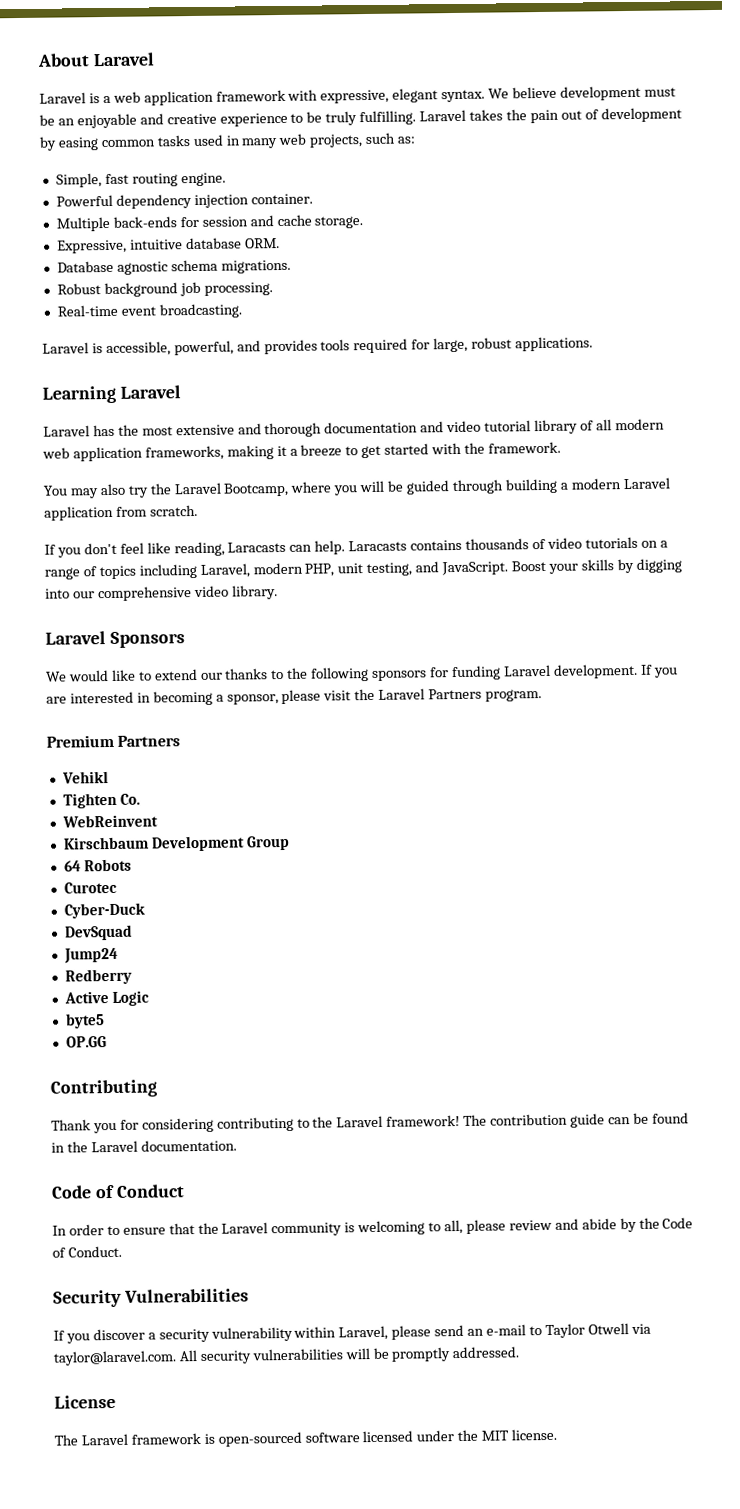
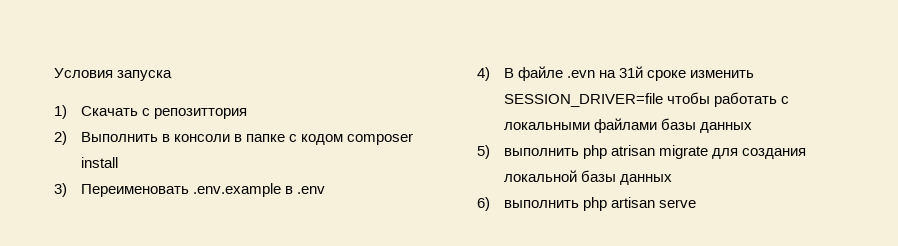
[37,52,155,67] [39,85,676,106] [39,107,682,129] [39,132,416,151] [55,172,226,188] [55,193,313,209] [55,214,364,232] [56,237,280,254] [56,259,291,275] [56,281,273,298] [56,303,242,319] [42,336,594,357] [42,385,181,404] [43,418,665,438] [42,441,561,462] [43,477,670,499] [44,504,198,521] [44,536,668,558] [44,558,682,580] [45,585,278,602] [45,631,185,648] [46,663,678,682] [46,688,543,706] [46,734,181,748] [61,771,109,784] [62,792,140,809] [61,814,158,828] [62,835,290,852] [63,858,132,872] [63,881,117,894] [63,902,145,919] [63,924,133,941] [63,947,118,964] [64,968,132,985] [63,990,149,1006] [64,1013,105,1029] [65,1036,107,1048] [50,1079,157,1098] [51,1112,689,1134] [51,1139,237,1153] [51,1184,185,1199] [52,1217,694,1237] [52,1245,122,1258] [53,1288,249,1308] [53,1323,651,1344] [53,1346,520,1366] [54,1394,116,1409] [54,1428,558,1447] About Laravel // Laravel is a web application framework with expressive, elegant syntax. We believe development must be an enjoyable and creative experience to be truly fulfilling. Laravel takes the pain out of development by easing common tasks used in many web projects, such as: // Simple, fast routing engine. // Powerful dependency injection container. // Multiple back-ends for session and cache storage. // Expressive, intuitive database ORM. // Database agnostic schema migrations. // Robust background job processing. // Real-time event broadcasting. // Laravel is accessible, powerful, and provides tools required for large, robust applications. // Learning Laravel // Laravel has the most extensive and thorough documentation and video tutorial library of all modern web application frameworks, making it a breeze to get started with the framework. // You may also try the Laravel Bootcamp, where you will be guided through building a modern Laravel application from scratch. // If you don't feel like reading, Laracasts can help. Laracasts contains thousands of video tutorials on a range of topics including Laravel, modern PHP, unit testing, and JavaScript. Boost your skills by digging into our comprehensive video library. // Laravel Sponsors // We would like to extend our thanks to the following sponsors for funding Laravel development. If you are interested in becoming a sponsor, please visit the Laravel Partners program. // Premium Partners // Vehikl // Tighten Co. // WebReinvent // Kirschbaum Development Group // 64 Robots // Curotec // Cyber-Duck // DevSquad // Jump24 // Redberry // Active Logic // byte5 // OP.GG // Contributing // Thank you for considering contributing to the Laravel framework! The contribution guide can be found in the Laravel documentation. // Code of Conduct // In order to ensure that the Laravel community is welcoming to all, please review and abide by the Code of Conduct. // Security Vulnerabilities // If you discover a security vulnerability within Laravel, please send an e-mail to Taylor Otwell via taylor@laravel.com. All security vulnerabilities will be promptly addressed. // License // The Laravel framework is open-sourced software licensed under the MIT license. -> [54,68,173,81] [54,105,248,119] [54,131,414,145] [80,157,118,168] [54,183,326,197] [477,66,755,81] [503,92,790,107] [503,118,753,133] [477,145,807,159] [503,170,673,185] [477,197,697,211] Условия запуска // 1) Скачать с репозиттория // 2) Выполнить в консоли в папке с кодом composer install // 3) Переименовать .env.example в .env // 4) В файле .evn на 31й сроке изменить SESSION_DRIVER=file чтобы работать с локальными файлами базы данных // 5) выполнить php atrisan migrate для создания локальной базы данных // 6) выполнить php artisan serve

